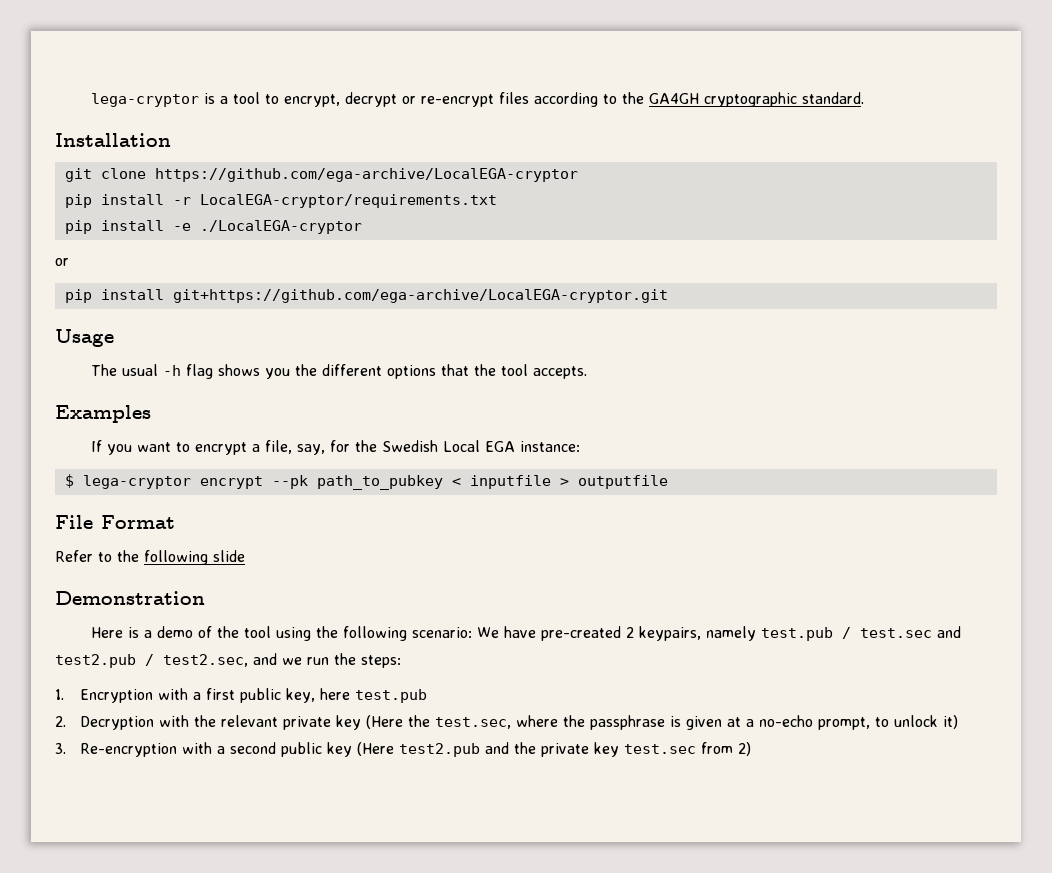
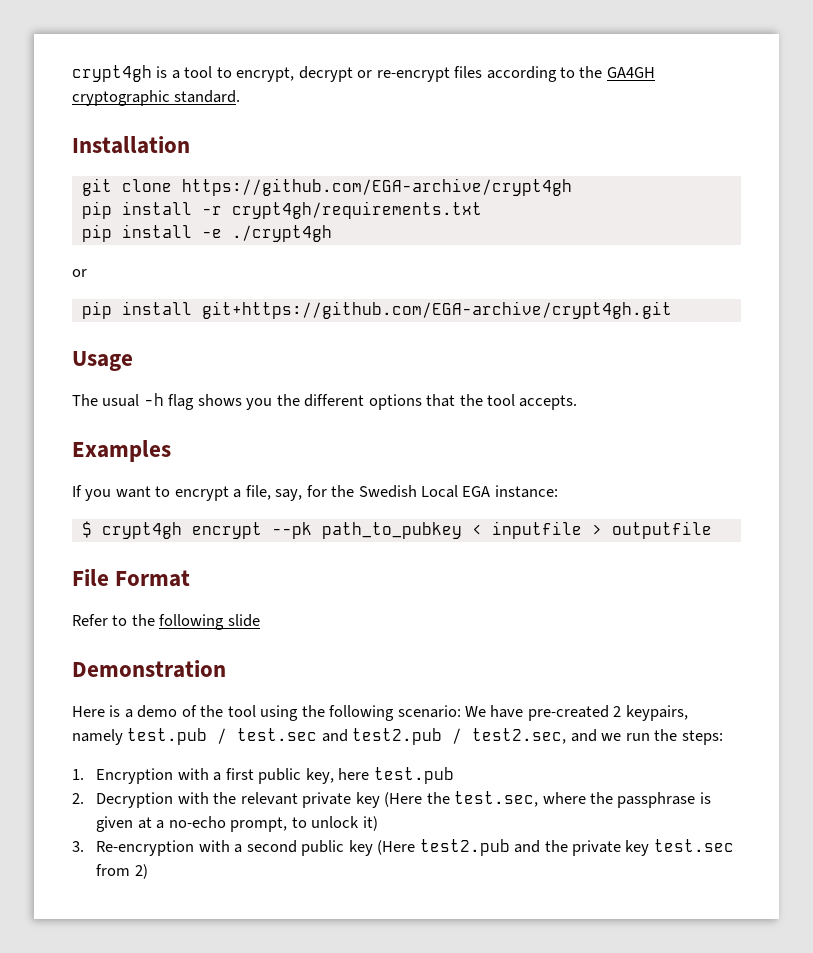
[90,93,199,107] lega-cryptor -> [72,65,152,82] crypt4gh
[154,168,578,182] https://github.com/ega-archive/LocalEGA-cryptor -> [181,178,572,196] https://github.com/EGA-archive/crypt4gh
[199,194,497,208] LocalEGA-cryptor/requirements.txt -> [231,201,482,219] crypt4gh/requirements.txt
[199,220,362,234] ./LocalEGA-cryptor -> [231,225,332,242] ./crypt4gh
[172,289,668,303] git+https://github.com/ega-archive/LocalEGA-cryptor.git -> [201,301,672,319] git+https://github.com/EGA-archive/crypt4gh.git
[82,475,191,489] lega-cryptor -> [101,522,182,539] crypt4gh

